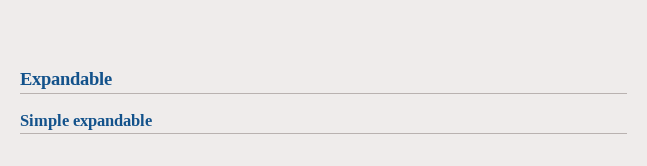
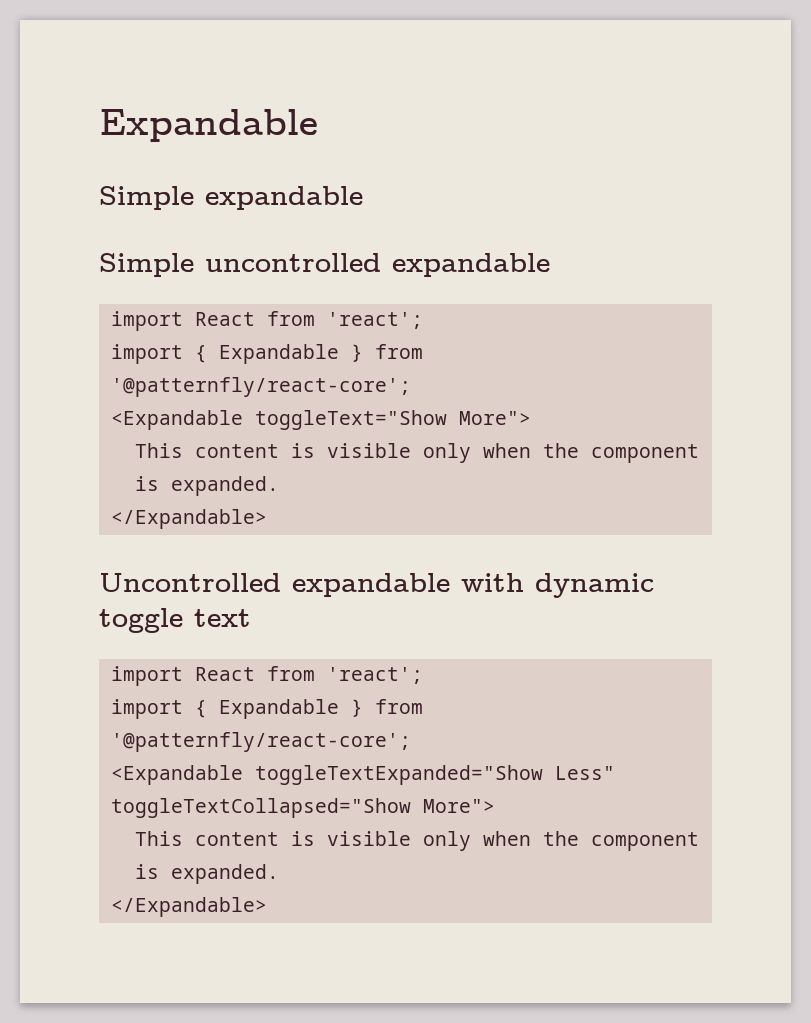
(153, 122) none -> [99,253,550,277] [111,311,424,331] [111,344,424,364] [111,377,412,397] [111,410,532,430] [135,443,700,463] [135,476,280,496] [111,509,268,529] [99,573,654,598] [99,608,251,633] [111,666,424,686] [111,699,424,719] [111,732,412,752] [111,765,616,785] [111,798,496,818] [135,831,700,851] [135,864,280,884] [111,897,268,917] // Simple uncontrolled expandable // import React from 'react'; // import { Expandable } from '@patternfly/react-core'; // <Expandable toggleText="Show More"> // This content is visible only when the component is expanded. // </Expandable> // Uncontrolled expandable with dynamic toggle text // import React from 'react'; // import { Expandable } from '@patternfly/react-core'; // <Expandable toggleTextExpanded="Show Less" toggleTextCollapsed="Show More"> // This content is visible only when the component is expanded. // </Expandable>

